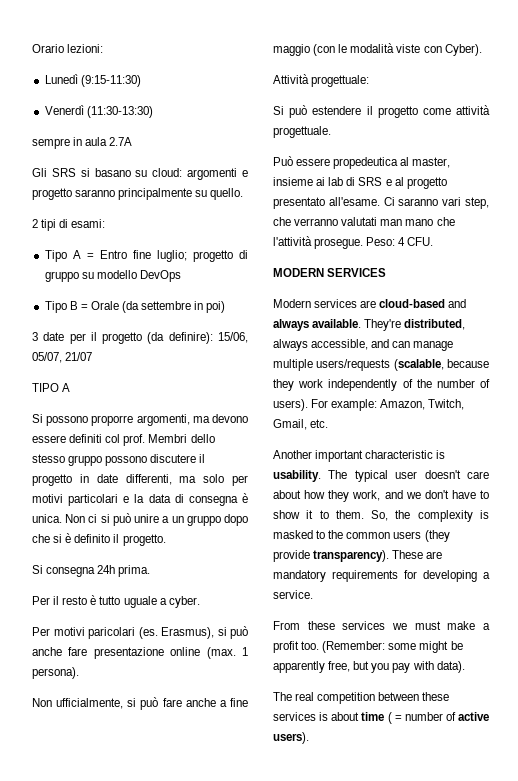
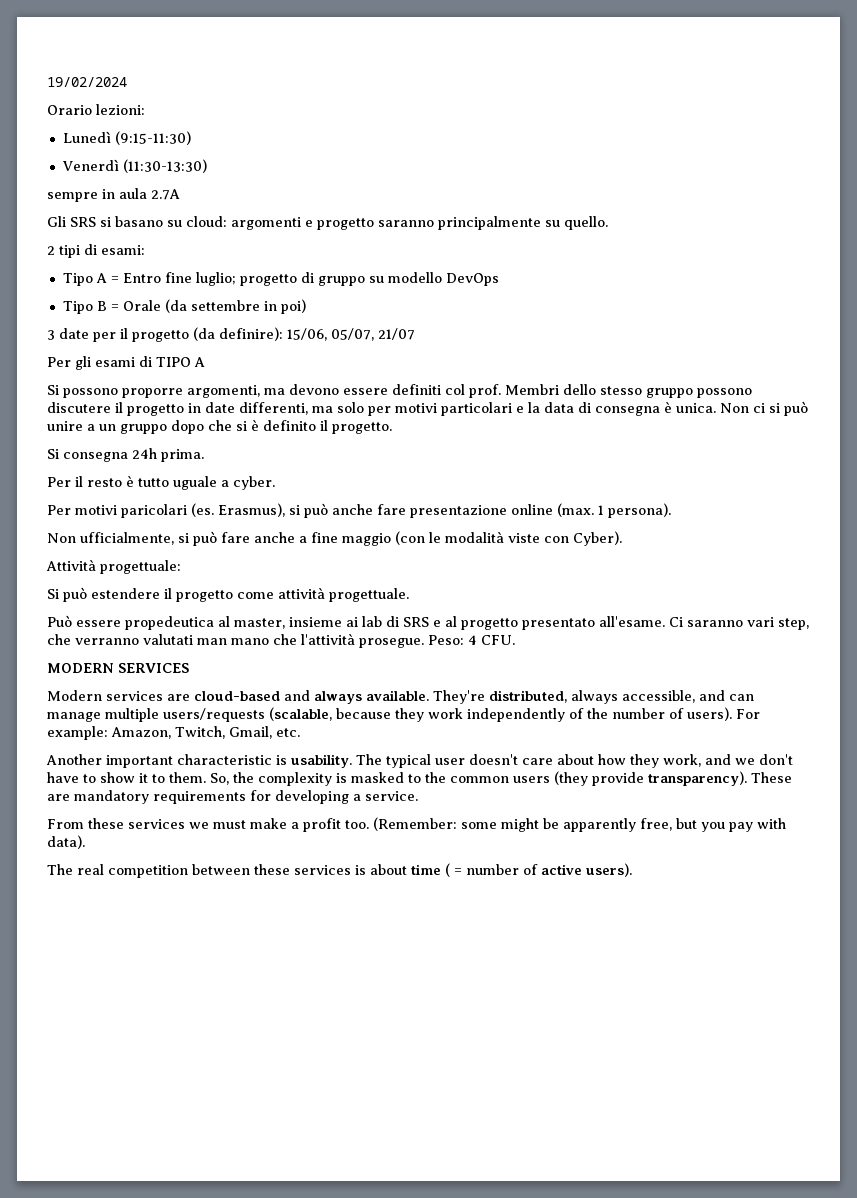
(32, 48) none -> [47,77,127,87] 19/02/2024 //
(93, 356) none -> [47,356,152,370] Per gli esami di

